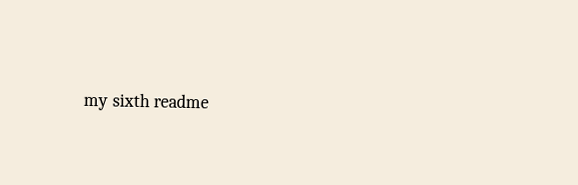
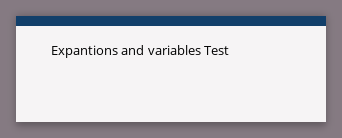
[83,92,210,111] my sixth readme -> [51,45,230,58] Expantions and variables Test

